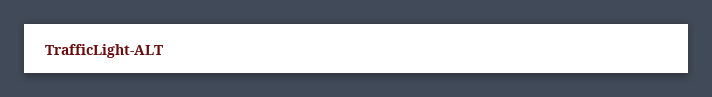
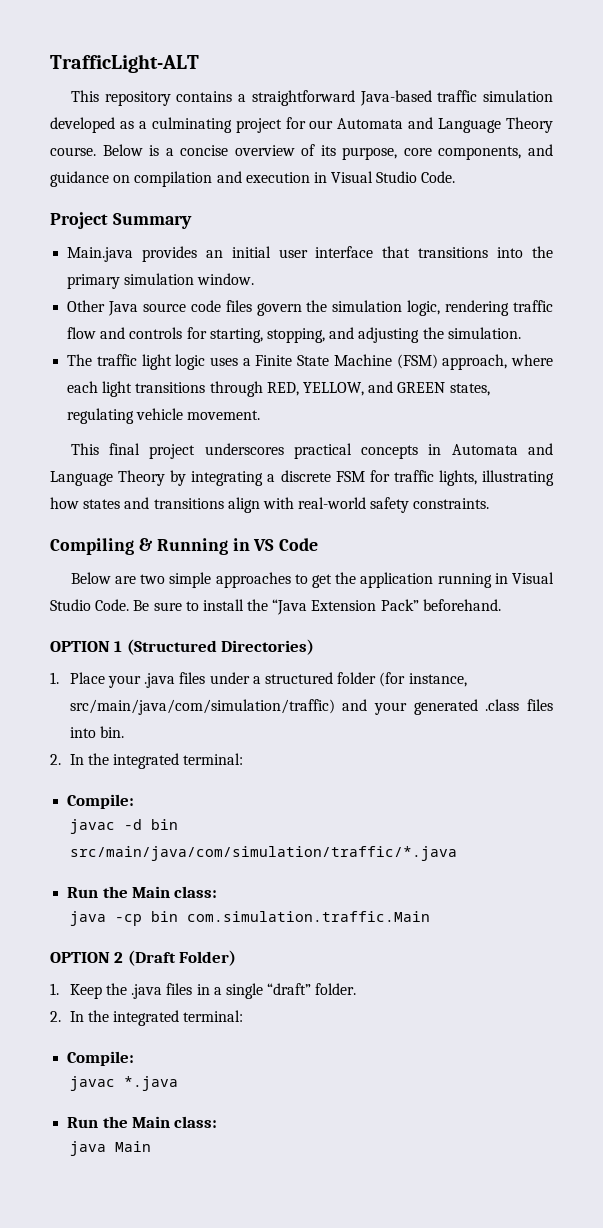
(163, 51) none -> [70,90,553,106] [50,117,553,133] [50,144,553,160] [50,171,456,187] [50,212,192,229] [67,246,553,262] [67,273,255,289] [67,300,553,316] [67,327,521,343] [67,354,553,370] [67,381,490,397] [67,408,261,424] [70,443,553,459] [50,470,555,486] [50,497,490,513] [50,538,319,555] [70,572,554,588] [50,599,501,615] [50,639,315,655] [50,672,467,688] [69,699,553,715] [69,726,125,738] [50,753,244,769] [67,794,135,809] [69,819,178,834] [69,846,457,861] [67,886,218,898] [69,911,430,926] [50,950,237,966] [50,983,357,999] [50,1010,244,1026] [67,1051,135,1066] [69,1076,178,1091] [67,1116,218,1128] [69,1141,151,1156] // This repository contains a straightforward Java-based traffic simulation developed as a culminating project for our Automata and Language Theory course. Below is a concise overview of its purpose, core components, and guidance on compilation and execution in Visual Studio Code. // Project Summary // Main.java provides an initial user interface that transitions into the primary simulation window. // Other Java source code files govern the simulation logic, rendering traffic flow and controls for starting, stopping, and adjusting the simulation. // The traffic light logic uses a Finite State Machine (FSM) approach, where each light transitions through RED, YELLOW, and GREEN states, regulating vehicle movement. // This final project underscores practical concepts in Automata and Language Theory by integrating a discrete FSM for traffic lights, illustrating how states and transitions align with real-world safety constraints. // Compiling & Running in VS Code // Below are two simple approaches to get the application running in Visual Studio Code. Be sure to install the “Java Extension Pack” beforehand. // OPTION 1 (Structured Directories) // 1. Place your .java files under a structured folder (for instance, src/main/java/com/simulation/traffic) and your generated .class files into bin. // 2. In the integrated terminal: // Compile: // javac -d bin src/main/java/com/simulation/traffic/*.java // Run the Main class: // java -cp bin com.simulation.traffic.Main // OPTION 2 (Draft Folder) // 1. Keep the .java files in a single “draft” folder. // 2. In the integrated terminal: // Compile: // javac *.java // Run the Main class: // java Main

